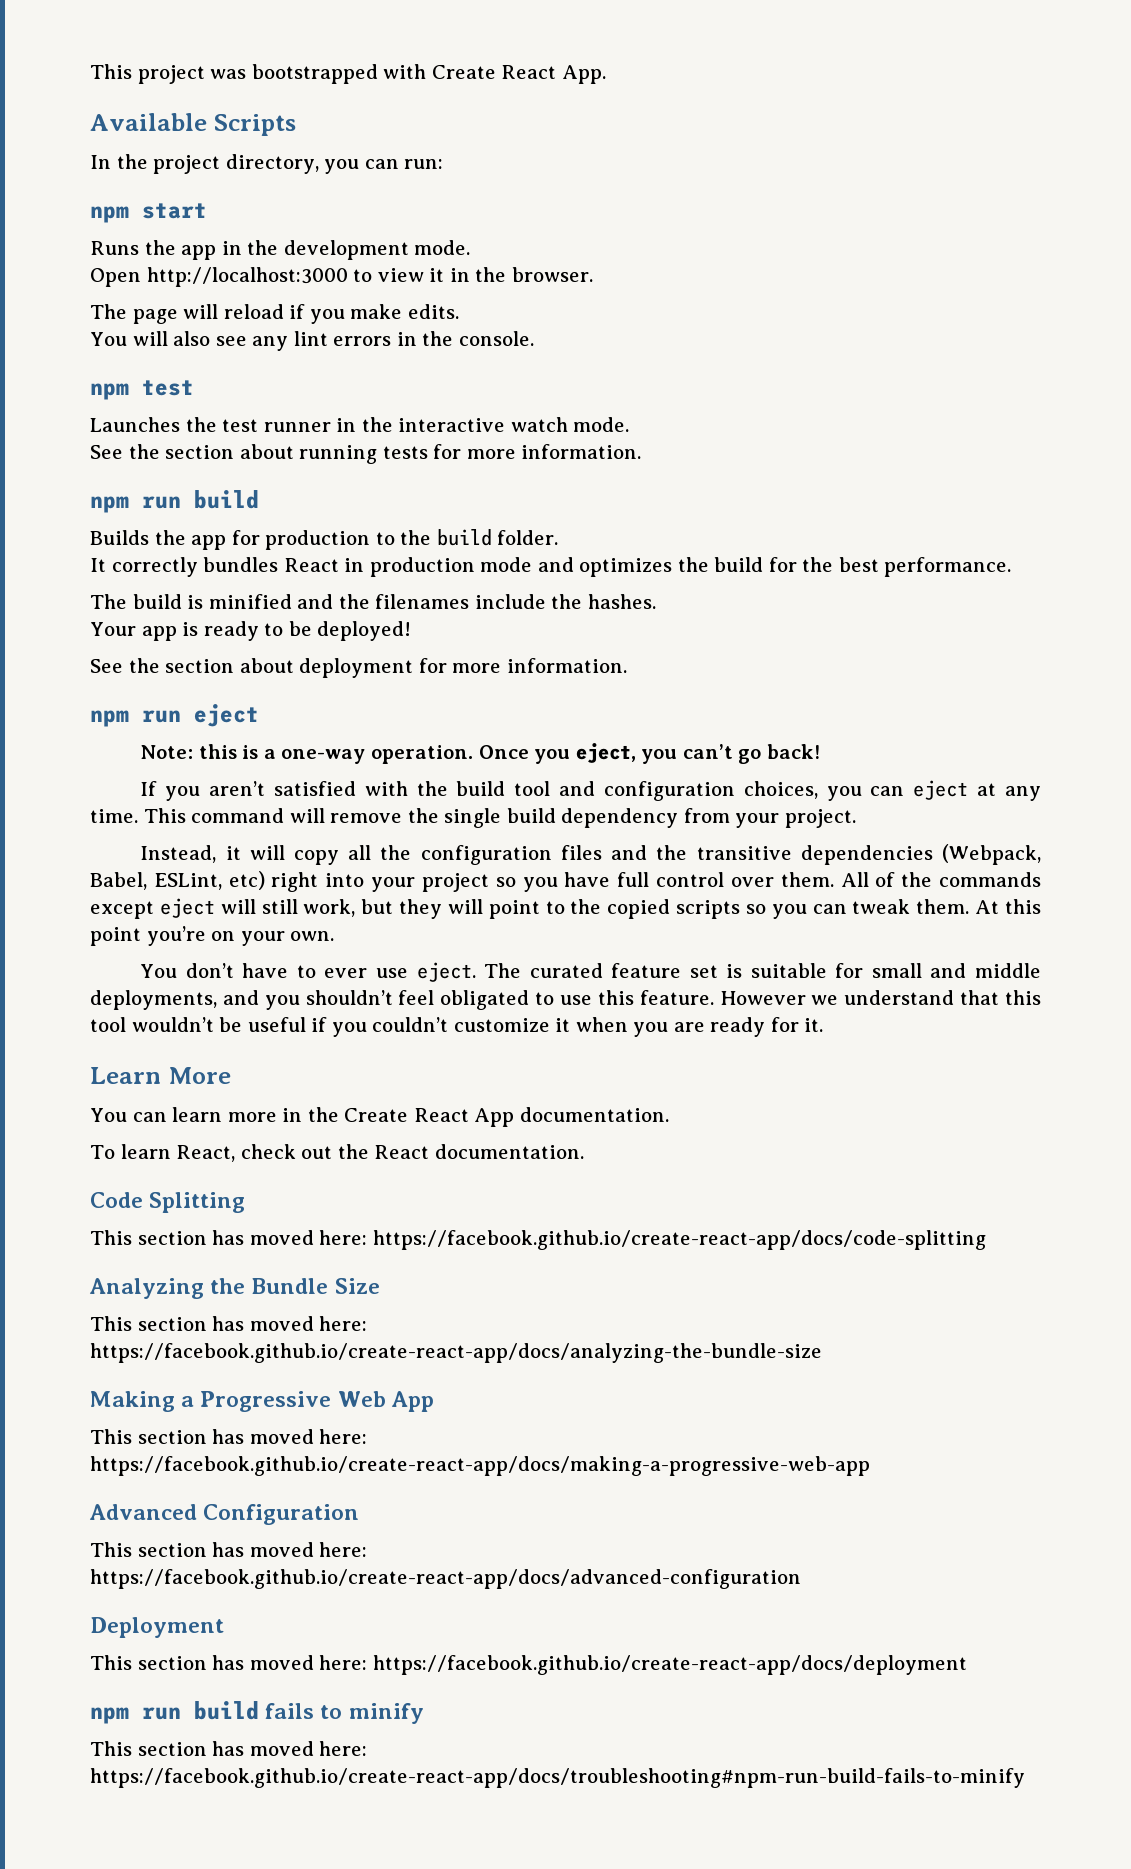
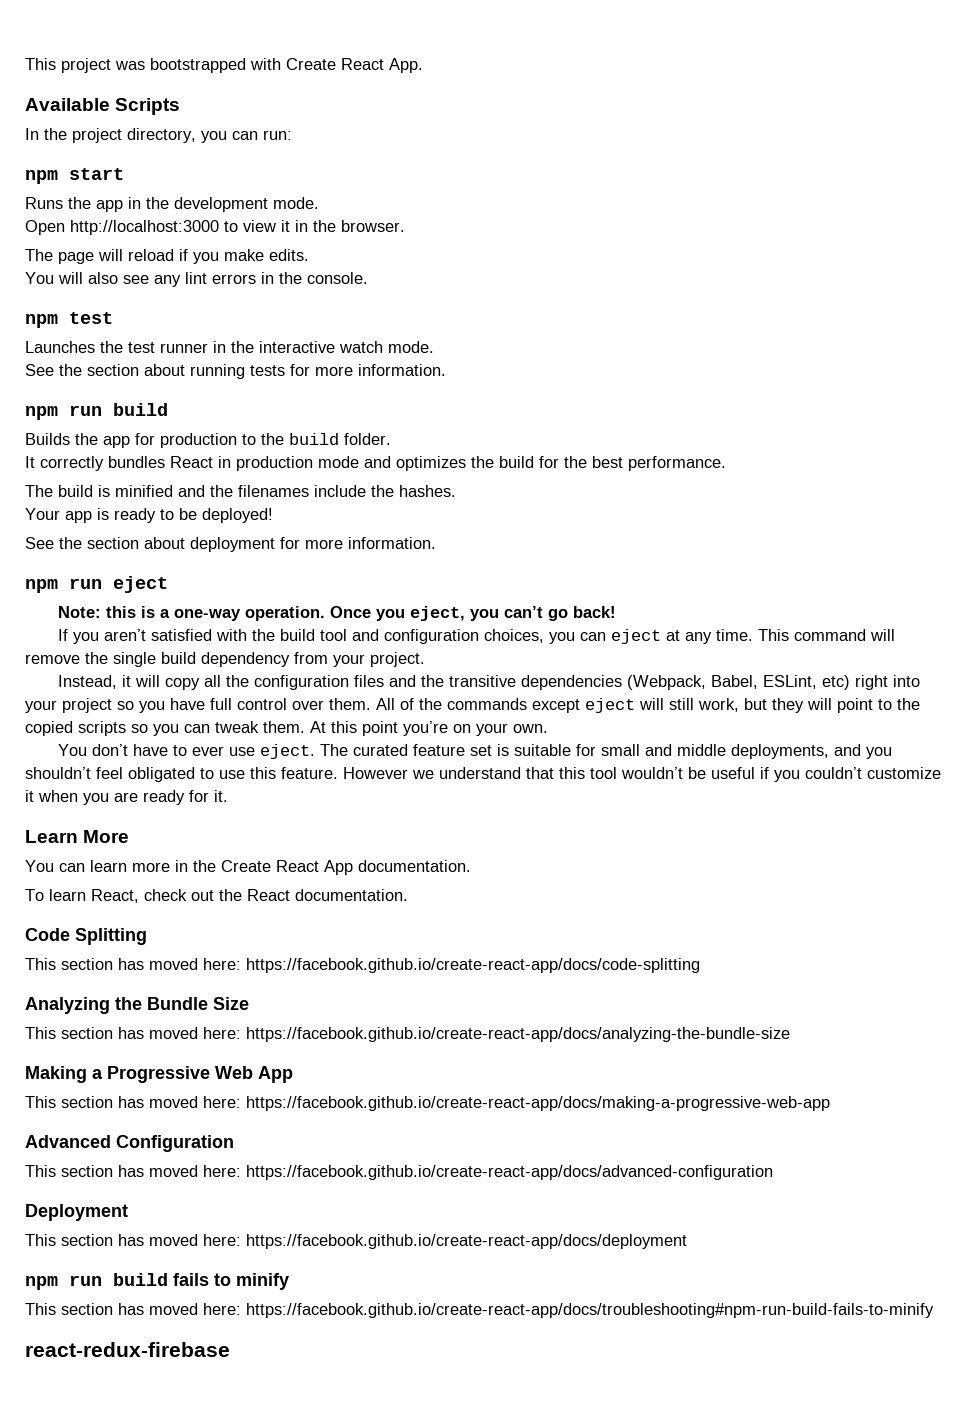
(1025, 1778) none -> [25,1342,230,1357] // react-redux-firebase

